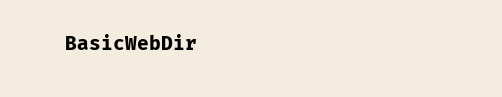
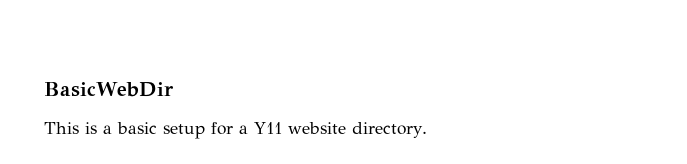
(197, 42) none -> [44,122,427,139] // This is a basic setup for a Y11 website directory.

